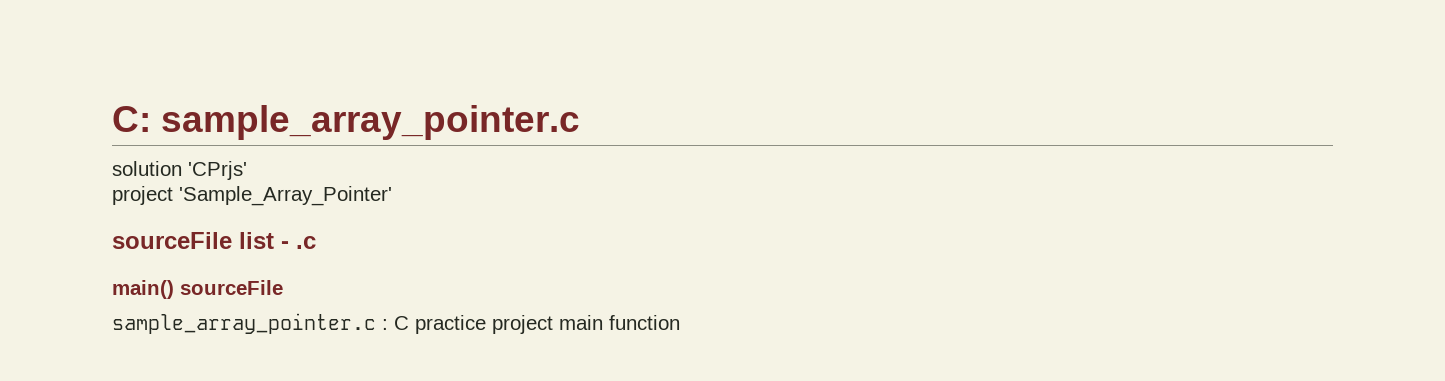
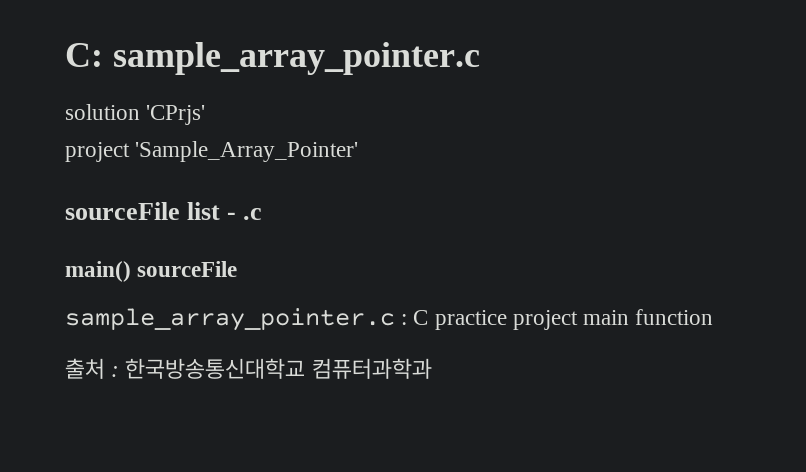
(680, 322) none -> [65,358,432,379] // 출처 : 한국방송통신대학교 컴퓨터과학과

